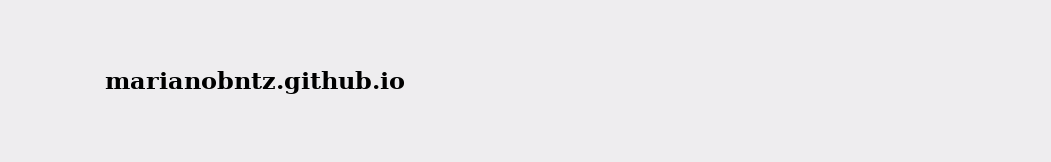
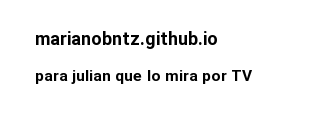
(405, 82) none -> [35,70,254,84] // para julian que lo mira por TV

